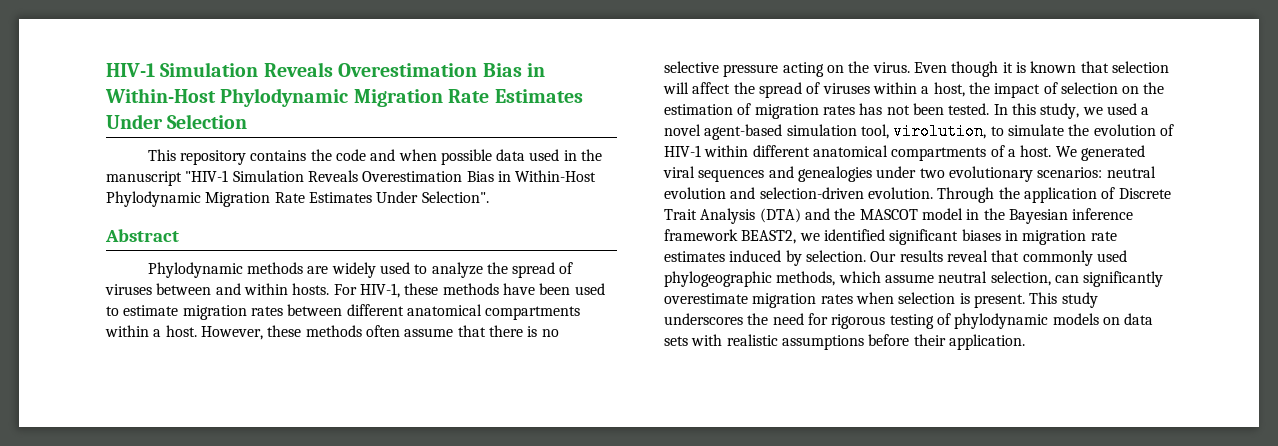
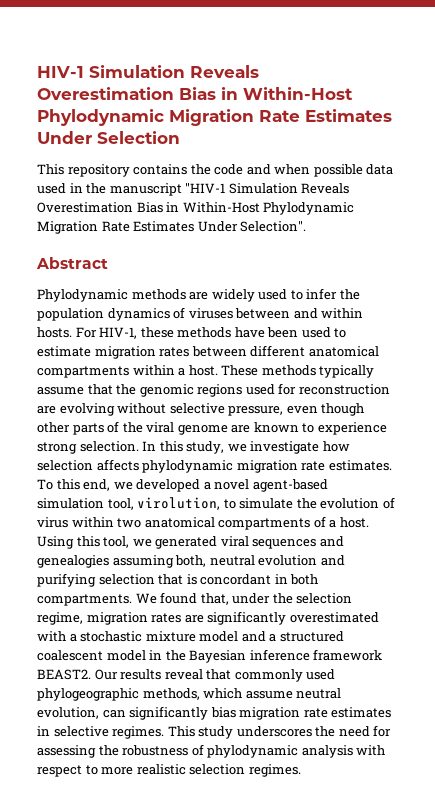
[431,262,556,278] analyze the spread -> [306,288,360,300] [37,308,170,321] infer the population dynamics
[200,325,559,340] [664,61,1169,77] [663,82,1165,98] [664,103,1137,119] However, these methods often assume that there is no selective pressure acting on the virus. Even though it is known that selection will affect the spread of viruses within a host, the impact of selection on the estimation of migration rates has not been tested. In this study, we used -> [221,365,375,378] [37,383,390,397] [37,403,365,416] [37,421,387,435] [37,441,350,454] [37,459,392,473] [37,479,201,492] These methods typically assume that the genomic regions used for reconstruction are evolving without selective pressure, even though other parts of the viral genome are known to experience strong selection. In this study, we investigate how selection affects phylodynamic migration rate estimates. To this end, we developed
[664,145,810,157] HIV-1 within different -> [37,517,142,528] virus within two
[1055,146,1077,157] We -> [37,536,152,549] Using this tool, we
[876,166,1156,182] [664,187,1171,203] [664,208,918,224] under two evolutionary scenarios: neutral evolution and selection-driven evolution. Through the application of Discrete Trait Analysis (DTA) and the MASCOT -> [112,555,345,568] [37,573,319,587] [37,592,353,606] [37,611,379,625] [37,631,344,642] [37,650,103,661] assuming both, neutral evolution and purifying selection that is concordant in both compartments. We found that, under the selection regime, migration rates are significantly overestimated with a stochastic mixture model and a structured coalescent
[741,229,1117,245] [664,250,866,266] BEAST2, we identified significant biases in migration rate estimates induced by selection. -> [37,669,91,680] BEAST2.
[990,271,1051,286] selection, -> [37,707,99,719] evolution,
[664,292,1025,308] overestimate migration rates when selection is present. -> [210,707,392,720] [37,726,165,739] bias migration rate estimates in selective regimes.
[831,313,1154,329] [664,334,1025,350] rigorous testing of phylodynamic models on data sets with realistic assumptions before their application. -> [37,744,386,758] [37,764,301,777] assessing the robustness of phylodynamic analysis with respect to more realistic selection regimes.

